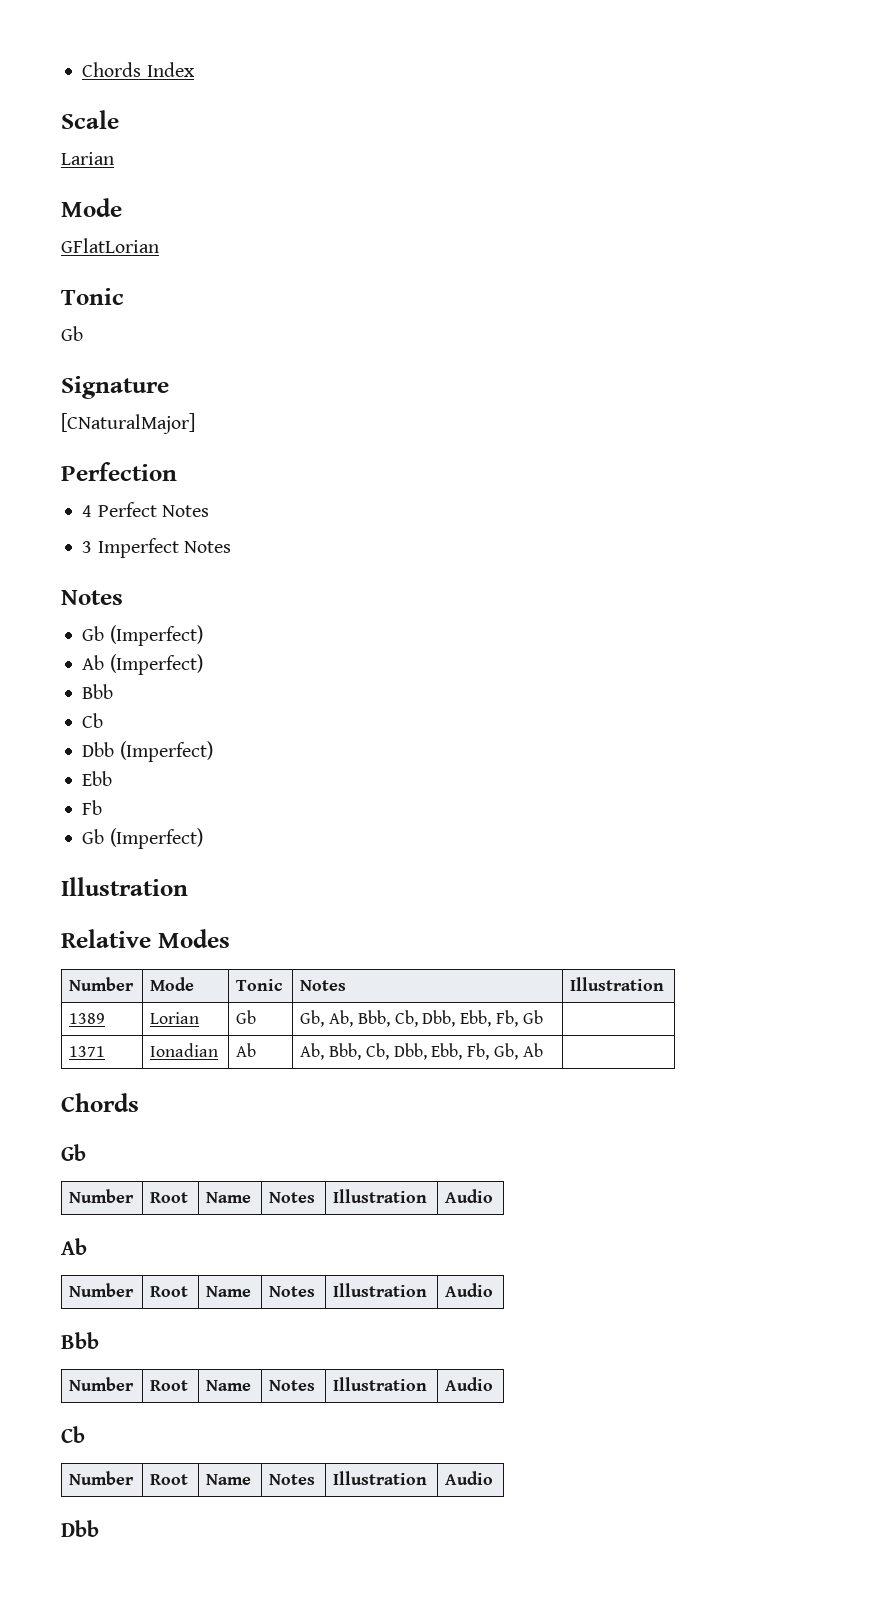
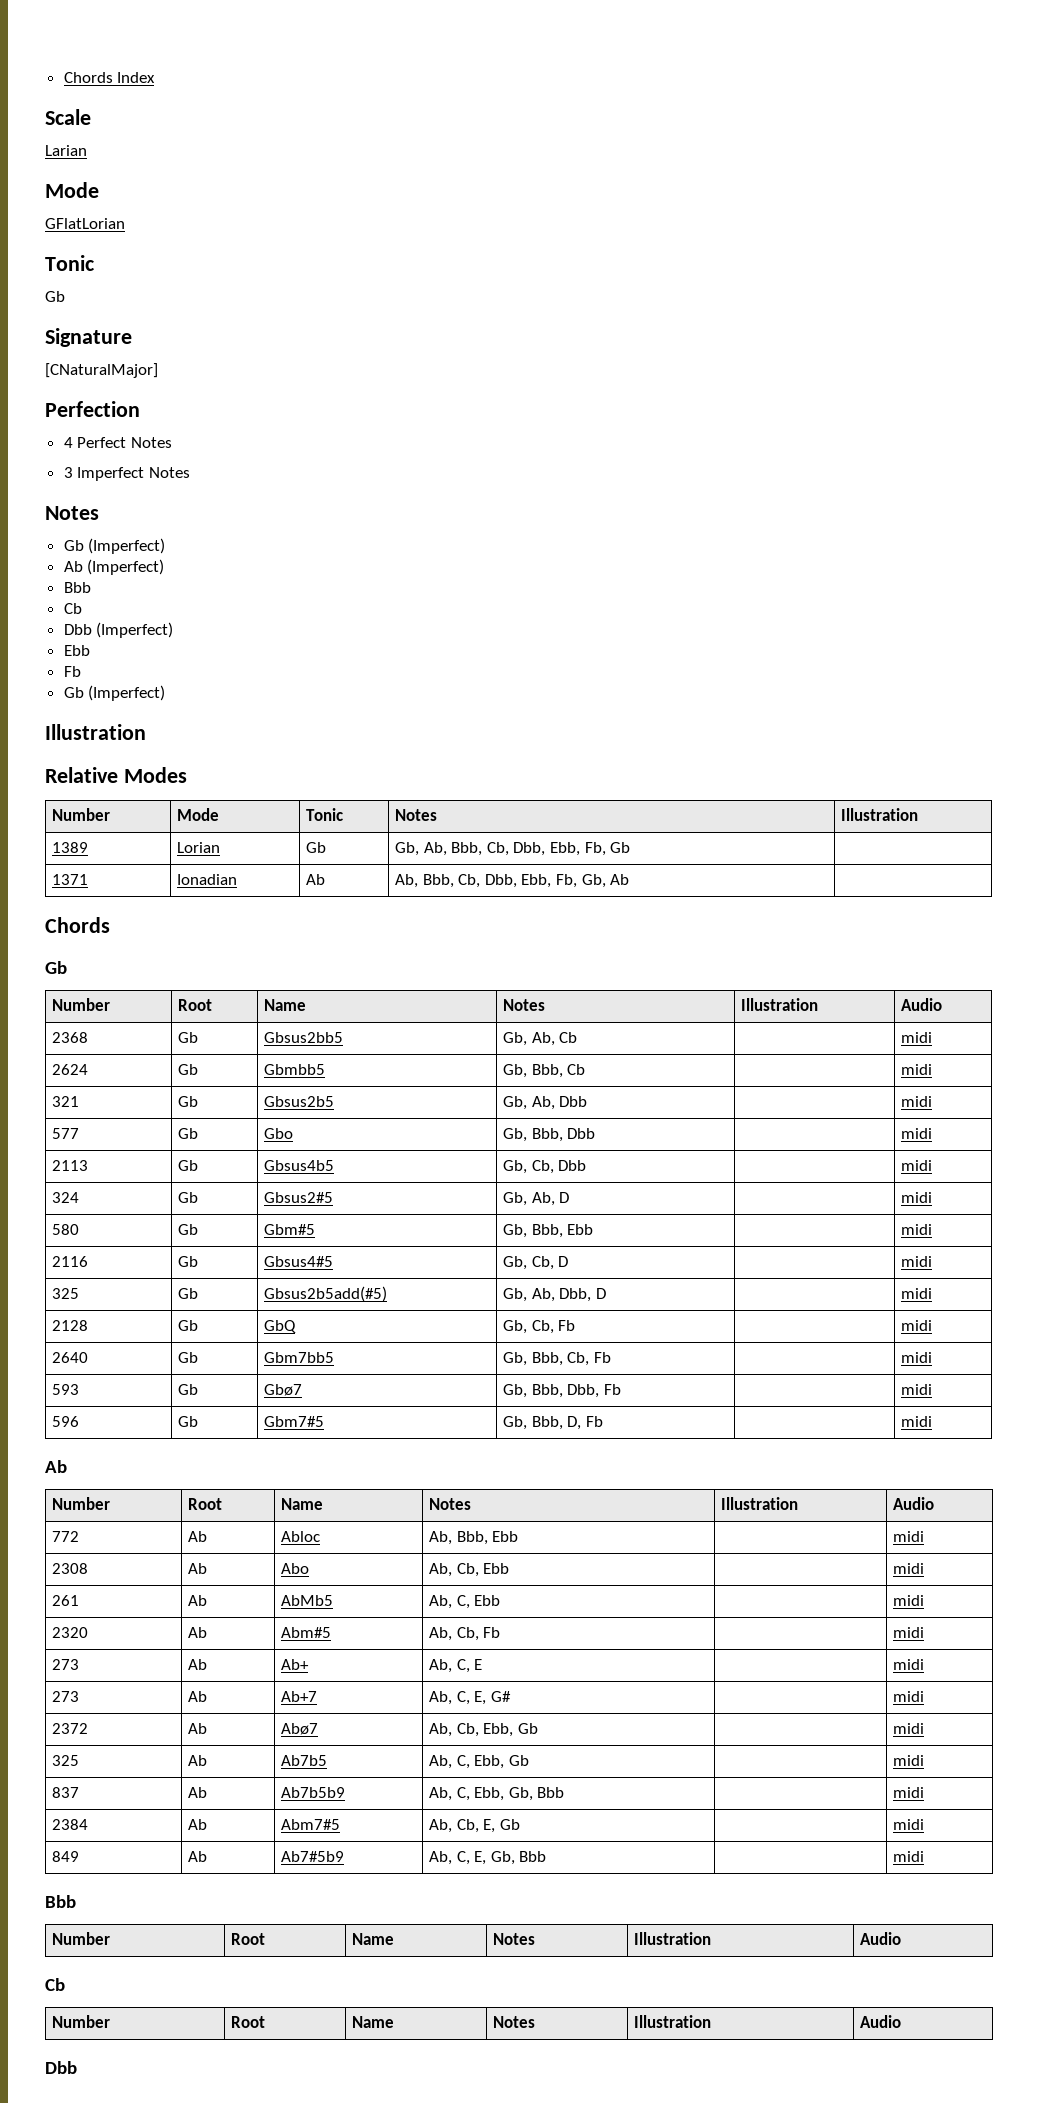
(494, 1196) none -> [52,1032,89,1043] [178,1032,199,1043] [264,1032,344,1043] [503,1032,578,1046] [901,1032,933,1043] [52,1064,89,1075] [178,1064,199,1075] [264,1064,326,1075] [503,1064,586,1078] [901,1064,933,1075] [52,1096,80,1107] [178,1096,199,1107] [264,1096,335,1107] [503,1096,588,1110] [901,1096,933,1107] [52,1128,80,1139] [178,1128,199,1139] [264,1128,294,1139] [503,1128,596,1142] [901,1128,933,1139] [52,1160,89,1171] [178,1160,199,1171] [264,1160,335,1171] [503,1160,587,1174] [901,1160,933,1171] [52,1192,80,1203] [178,1192,199,1203] [264,1192,334,1203] [503,1192,570,1206] [901,1192,933,1203] [52,1224,80,1235] [178,1224,199,1235] [264,1224,316,1235] [503,1224,594,1238] [901,1224,933,1235] [52,1256,89,1267] [178,1256,199,1267] [264,1256,334,1267] [503,1256,569,1270] [901,1256,933,1267] [52,1288,80,1299] [178,1288,199,1299] [264,1286,388,1302] [503,1288,606,1302] [901,1288,933,1299] [52,1320,89,1331] [178,1320,199,1331] [264,1320,297,1333] [503,1320,576,1334] [901,1320,933,1331] [52,1352,89,1363] [178,1352,199,1363] [264,1352,335,1363] [503,1352,611,1366] [901,1352,933,1363] [52,1384,80,1395] [178,1384,199,1395] [264,1384,303,1396] [503,1384,621,1398] [901,1384,933,1395] [52,1416,80,1427] [178,1416,199,1427] [264,1416,325,1427] [503,1416,603,1430] [901,1416,933,1427] // 2368 | Gb | Gbsus2bb5 | Gb, Ab, Cb | | midi // 2624 | Gb | Gbmbb5 | Gb, Bbb, Cb | | midi // 321 | Gb | Gbsus2b5 | Gb, Ab, Dbb | | midi // 577 | Gb | Gbo | Gb, Bbb, Dbb | | midi // 2113 | Gb | Gbsus4b5 | Gb, Cb, Dbb | | midi // 324 | Gb | Gbsus2#5 | Gb, Ab, D | | midi // 580 | Gb | Gbm#5 | Gb, Bbb, Ebb | | midi // 2116 | Gb | Gbsus4#5 | Gb, Cb, D | | midi // 325 | Gb | Gbsus2b5add(#5) | Gb, Ab, Dbb, D | | midi // 2128 | Gb | GbQ | Gb, Cb, Fb | | midi // 2640 | Gb | Gbm7bb5 | Gb, Bbb, Cb, Fb | | midi // 593 | Gb | Gbø7 | Gb, Bbb, Dbb, Fb | | midi // 596 | Gb | Gbm7#5 | Gb, Bbb, D, Fb | | midi
(494, 1290) none -> [52,1531,80,1542] [188,1531,208,1542] [281,1531,321,1542] [429,1531,519,1545] [893,1531,925,1542] [52,1563,89,1574] [188,1563,208,1574] [281,1563,310,1574] [429,1563,510,1577] [893,1563,925,1574] [52,1595,80,1606] [188,1595,208,1606] [281,1595,334,1606] [429,1595,501,1609] [893,1595,925,1606] [52,1627,89,1638] [188,1627,208,1638] [281,1627,332,1638] [429,1627,501,1641] [893,1627,925,1638] [52,1659,80,1670] [188,1659,208,1670] [281,1659,310,1670] [429,1659,483,1673] [893,1659,925,1670] [52,1691,80,1702] [188,1691,208,1702] [281,1691,318,1702] [429,1691,511,1705] [893,1691,925,1702] [52,1723,89,1734] [188,1723,208,1734] [281,1723,319,1735] [429,1723,538,1737] [893,1723,925,1734] [52,1755,80,1766] [188,1755,208,1766] [281,1755,328,1766] [429,1755,529,1769] [893,1755,925,1766] [52,1787,80,1798] [188,1787,208,1798] [281,1787,346,1798] [429,1787,565,1801] [893,1787,925,1798] [52,1819,89,1830] [188,1819,208,1830] [281,1819,341,1830] [429,1819,520,1833] [893,1819,925,1830] [52,1851,80,1862] [188,1851,208,1862] [281,1851,345,1862] [429,1851,547,1865] [893,1851,925,1862] // 772 | Ab | Abloc | Ab, Bbb, Ebb | | midi // 2308 | Ab | Abo | Ab, Cb, Ebb | | midi // 261 | Ab | AbMb5 | Ab, C, Ebb | | midi // 2320 | Ab | Abm#5 | Ab, Cb, Fb | | midi // 273 | Ab | Ab+ | Ab, C, E | | midi // 273 | Ab | Ab+7 | Ab, C, E, G# | | midi // 2372 | Ab | Abø7 | Ab, Cb, Ebb, Gb | | midi // 325 | Ab | Ab7b5 | Ab, C, Ebb, Gb | | midi // 837 | Ab | Ab7b5b9 | Ab, C, Ebb, Gb, Bbb | | midi // 2384 | Ab | Abm7#5 | Ab, Cb, E, Gb | | midi // 849 | Ab | Ab7#5b9 | Ab, C, E, Gb, Bbb | | midi

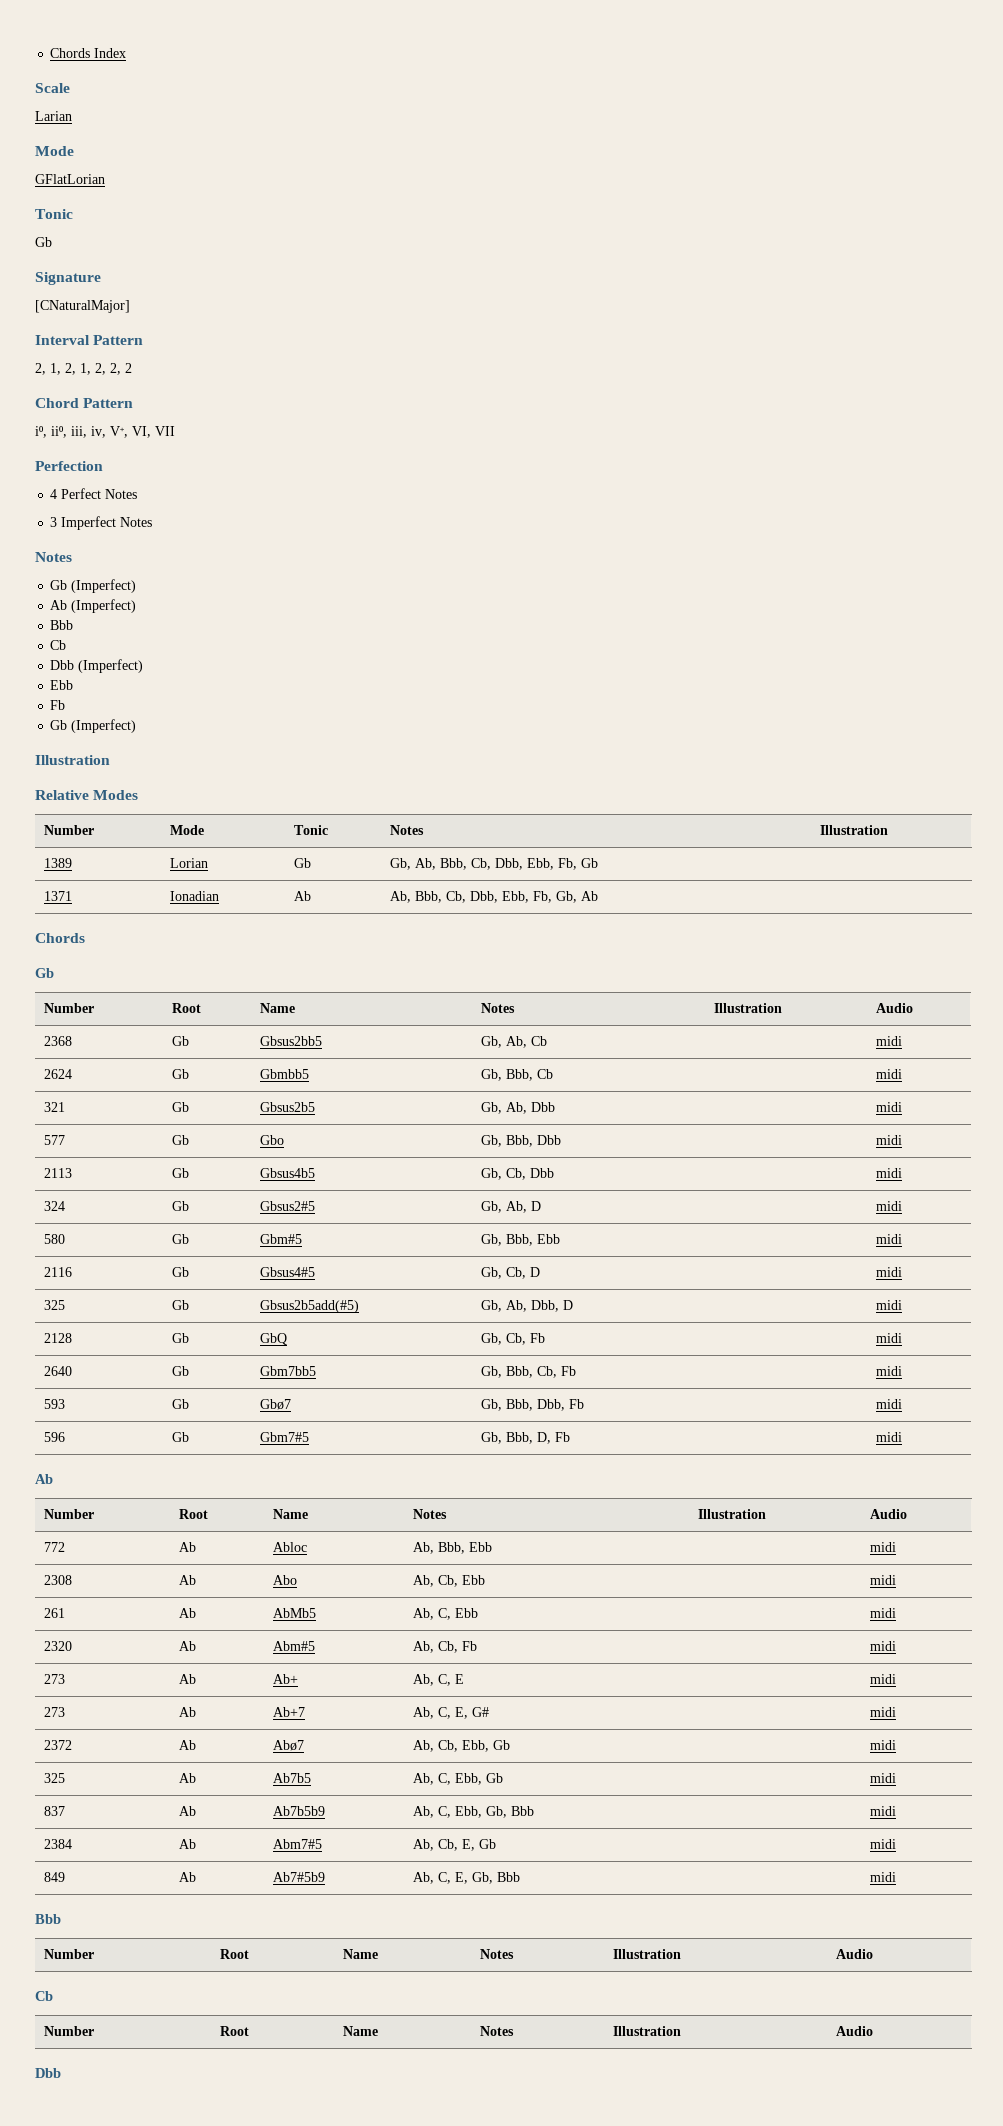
(158, 370) none -> [35,335,144,345] [35,363,132,375] [35,398,134,408] [35,426,175,438] // Interval Pattern // 2, 1, 2, 1, 2, 2, 2 // Chord Pattern // i⁰, ii⁰, iii, iv, V⁺, VI, VII

